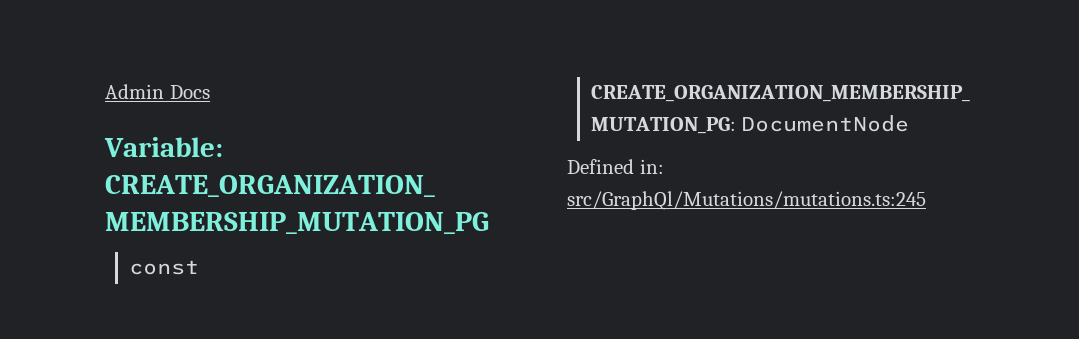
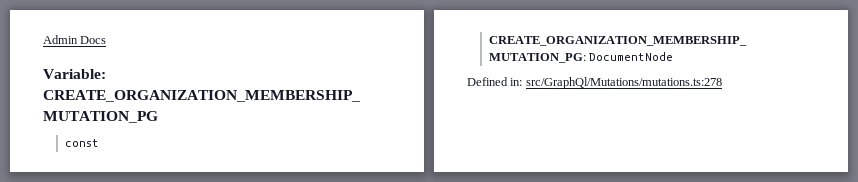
[567,191,926,210] src/GraphQl/Mutations/mutations.ts:245 -> [525,77,722,89] src/GraphQl/Mutations/mutations.ts:278

